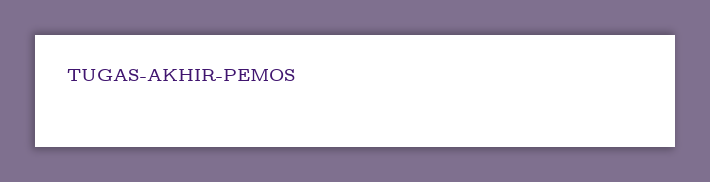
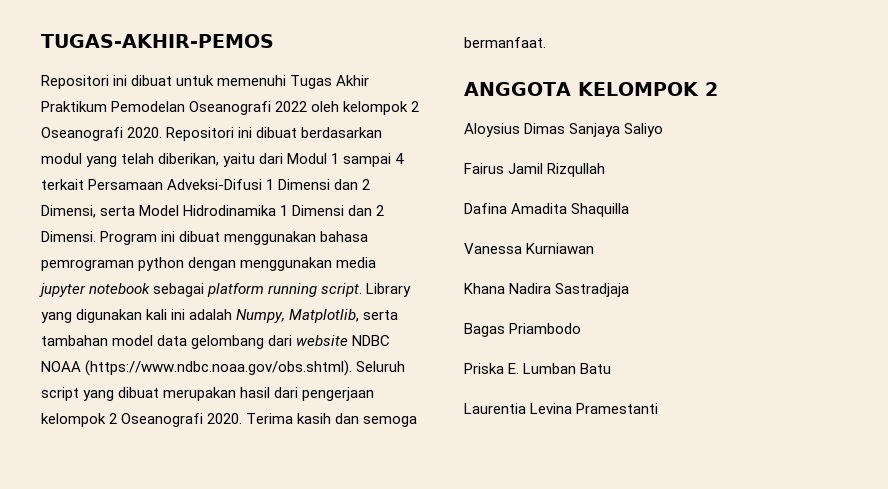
(296, 75) none -> [41,75,370,89] [41,101,420,115] [41,127,383,141] [41,153,405,167] [41,179,371,190] [41,205,385,218] [41,231,369,245] [41,257,377,271] [39,283,412,297] [41,309,399,323] [41,335,391,349] [41,360,406,376] [41,387,375,401] [41,413,418,427] [464,37,546,48] [464,82,718,96] [464,123,664,137] [464,163,606,177] [464,203,630,217] [464,243,595,254] [464,283,630,297] [464,323,582,337] [464,363,612,374] [464,403,659,414] // Repositori ini dibuat untuk memenuhi Tugas Akhir Praktikum Pemodelan Oseanografi 2022 oleh kelompok 2 Oseanografi 2020. Repositori ini dibuat berdasarkan modul yang telah diberikan, yaitu dari Modul 1 sampai 4 terkait Persamaan Adveksi-Difusi 1 Dimensi dan 2 Dimensi, serta Model Hidrodinamika 1 Dimensi dan 2 Dimensi. Program ini dibuat menggunakan bahasa pemrograman python dengan menggunakan media jupyter notebook sebagai platform running script. Library yang digunakan kali ini adalah Numpy, Matplotlib, serta tambahan model data gelombang dari website NDBC NOAA (https://www.ndbc.noaa.gov/obs.shtml). Seluruh script yang dibuat merupakan hasil dari pengerjaan kelompok 2 Oseanografi 2020. Terima kasih dan semoga bermanfaat. // ANGGOTA KELOMPOK 2 // Aloysius Dimas Sanjaya Saliyo // Fairus Jamil Rizqullah // Dafina Amadita Shaquilla // Vanessa Kurniawan // Khana Nadira Sastradjaja // Bagas Priambodo // Priska E. Lumban Batu // Laurentia Levina Pramestanti

